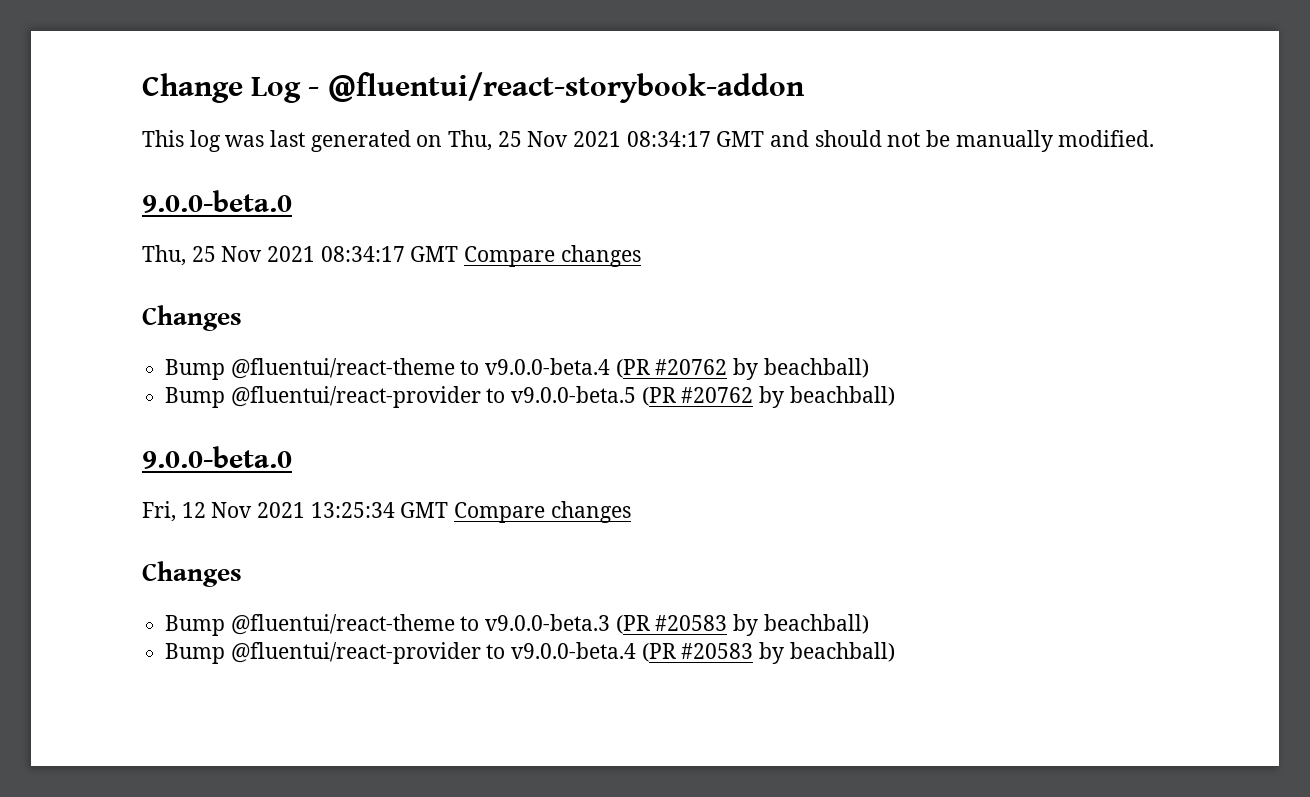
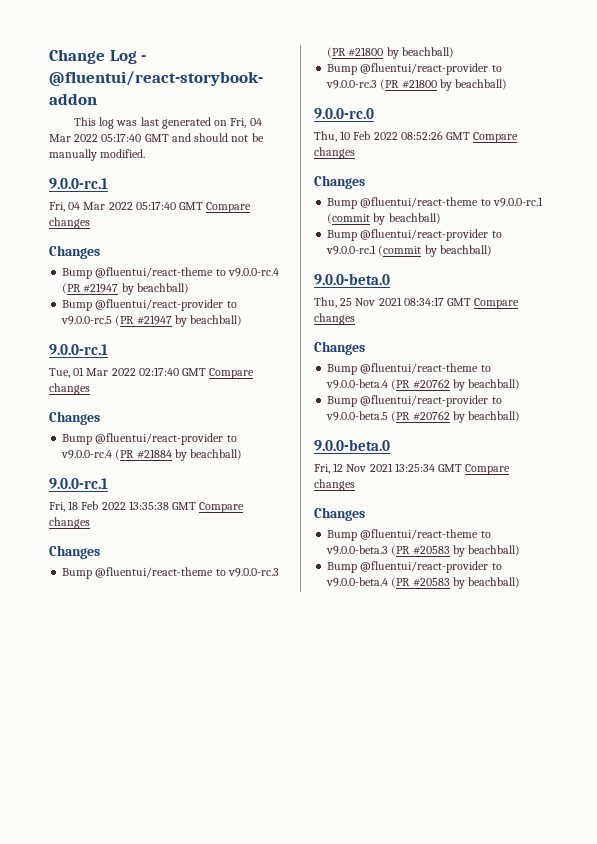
[448,130,711,151] Thu, 25 Nov 2021 08:34:17 -> [230,118,262,128] [49,133,142,142] Fri, 04 Mar 2022 05:17:40
(1155, 138) none -> [49,178,108,189] [49,201,252,213] [49,217,90,229] [49,245,100,259] [62,267,279,279] [62,283,189,295] [62,299,237,311] [61,315,243,327] [49,344,108,355] [49,367,255,379] [49,383,90,395] [49,411,100,425] [62,433,237,445] [61,449,243,461] [49,478,108,489] [49,501,245,513] [49,517,90,529] [49,545,100,559] [62,567,279,579] [327,47,454,59] [327,63,502,75] [326,79,508,91] [314,108,374,119] [314,131,519,143] [314,147,355,159] [314,175,365,189] [327,197,543,209] [327,213,441,225] [327,229,502,241] [326,245,492,257] // 9.0.0-rc.1 // Fri, 04 Mar 2022 05:17:40 GMT Compare changes // Changes // Bump @fluentui/react-theme to v9.0.0-rc.4 (PR #21947 by beachball) // Bump @fluentui/react-provider to v9.0.0-rc.5 (PR #21947 by beachball) // 9.0.0-rc.1 // Tue, 01 Mar 2022 02:17:40 GMT Compare changes // Changes // Bump @fluentui/react-provider to v9.0.0-rc.4 (PR #21884 by beachball) // 9.0.0-rc.1 // Fri, 18 Feb 2022 13:35:38 GMT Compare changes // Changes // Bump @fluentui/react-theme to v9.0.0-rc.3 (PR #21800 by beachball) // Bump @fluentui/react-provider to v9.0.0-rc.3 (PR #21800 by beachball) // 9.0.0-rc.0 // Thu, 10 Feb 2022 08:52:26 GMT Compare changes // Changes // Bump @fluentui/react-theme to v9.0.0-rc.1 (commit by beachball) // Bump @fluentui/react-provider to v9.0.0-rc.1 (commit by beachball)

